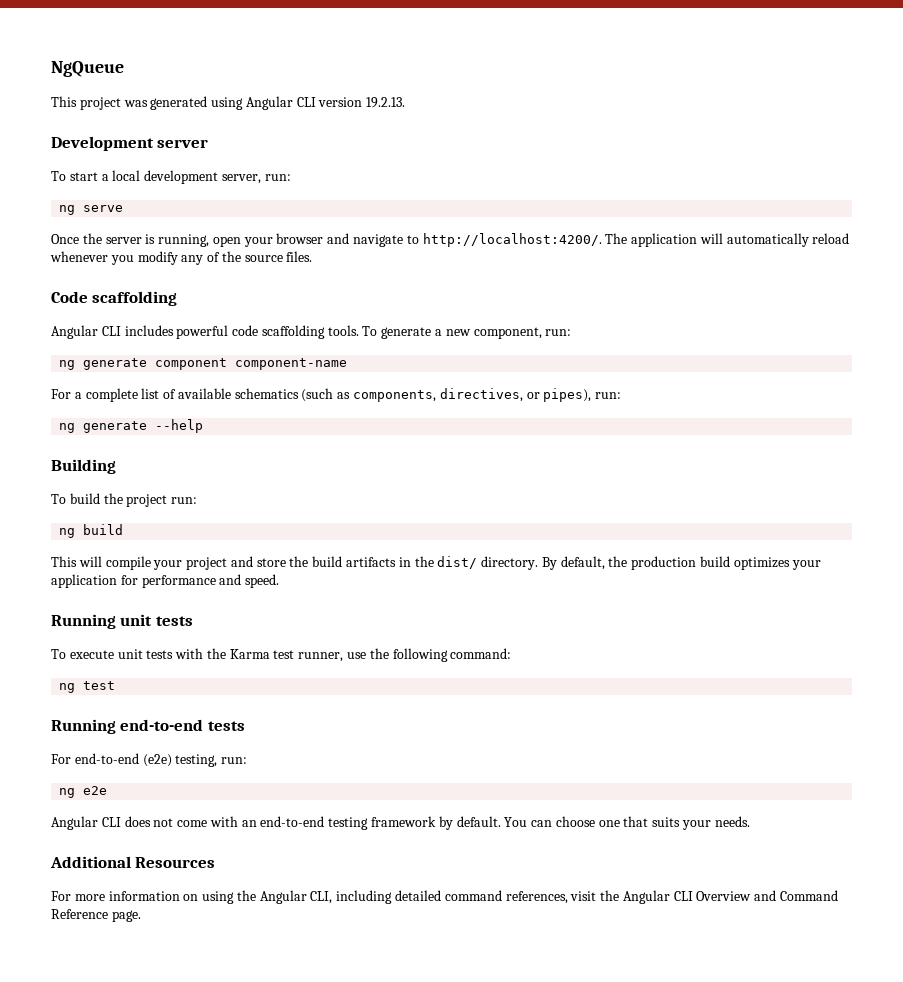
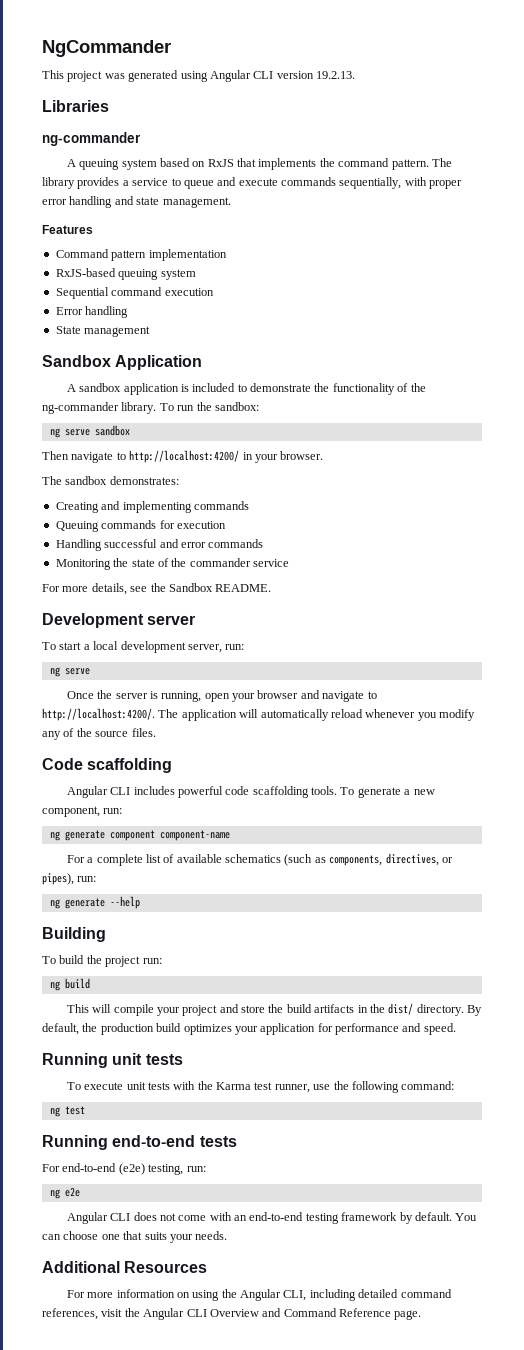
[51,61,124,77] NgQueue -> [42,40,171,57] NgCommander
(406, 102) none -> [42,100,109,112] [42,132,141,146] [66,158,452,170] [42,177,463,189] [42,196,231,208] [42,225,93,234] [55,249,227,261] [55,268,196,280] [55,287,214,299] [55,306,129,318] [55,326,151,337] [42,355,203,370] [66,383,426,395] [42,402,259,414] [49,425,130,438] [42,450,324,463] [42,476,179,485] [55,501,249,513] [55,520,226,532] [55,539,264,551] [55,558,289,570] [42,583,272,595] // Libraries // ng-commander // A queuing system based on RxJS that implements the command pattern. The library provides a service to queue and execute commands sequentially, with proper error handling and state management. // Features // Command pattern implementation // RxJS-based queuing system // Sequential command execution // Error handling // State management // Sandbox Application // A sandbox application is included to demonstrate the functionality of the ng-commander library. To run the sandbox: // ng serve sandbox // Then navigate to http://localhost:4200/ in your browser. // The sandbox demonstrates: // Creating and implementing commands // Queuing commands for execution // Handling successful and error commands // Monitoring the state of the commander service // For more details, see the Sandbox README.

